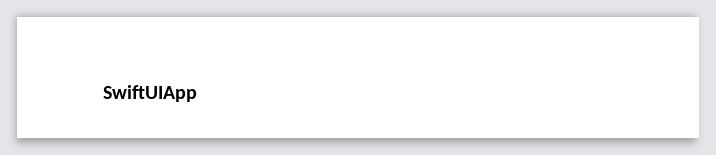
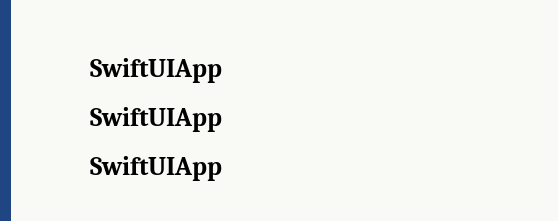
[103,85,197,102] SwiftUIApp -> [90,58,222,83] [90,107,222,132] [90,156,222,181] SwiftUIApp // SwiftUIApp // SwiftUIApp

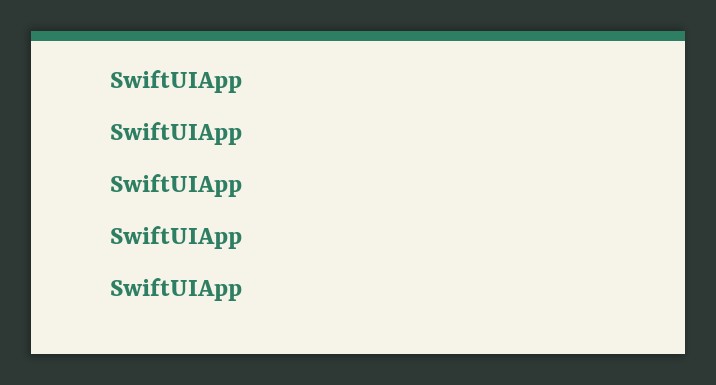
[90,58,222,83] [90,107,222,132] [90,156,222,181] SwiftUIApp // SwiftUIApp // SwiftUIApp -> [110,70,242,93] [110,122,242,145] [110,174,242,197] [110,226,242,249] [110,278,242,301] SwiftUIApp // SwiftUIApp // SwiftUIApp // SwiftUIApp // SwiftUIApp

